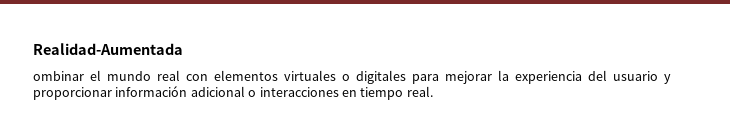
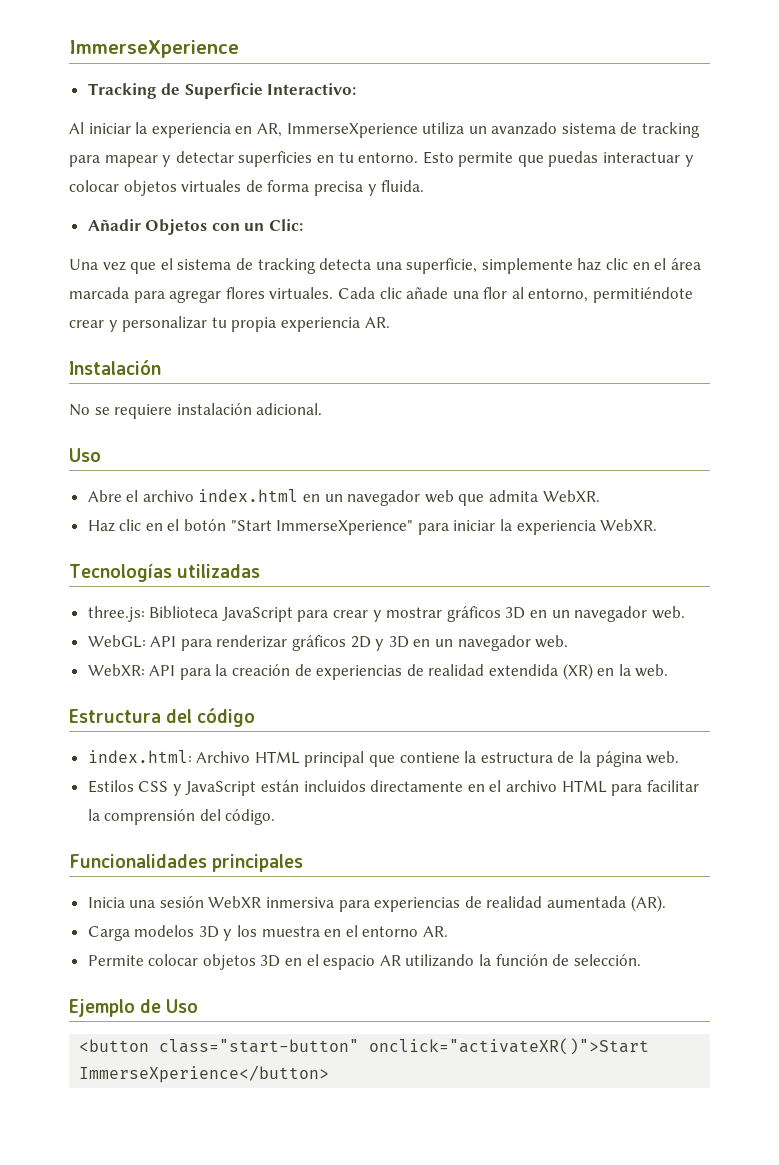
[33,43,183,55] [33,70,671,84] [33,86,433,100] Realidad-Aumentada // ombinar el mundo real con elementos virtuales o digitales para mejorar la experiencia del usuario y proporcionar información adicional o interacciones en tiempo real. -> [69,40,239,58] [87,83,357,99] [69,122,701,138] [69,151,694,167] [69,180,425,196] [87,219,304,235] [69,258,701,274] [69,287,694,303] [69,316,390,332] [69,360,161,375] [69,403,323,419] [69,448,101,462] [87,489,600,506] [87,519,658,535] [69,563,261,582] [87,606,685,622] [87,635,569,651] [87,663,669,680] [69,708,256,727] [87,750,680,767] [87,780,699,796] [87,809,276,825] [69,854,304,872] [87,895,666,912] [87,925,449,941] [87,954,641,970] [69,999,199,1017] [79,1038,650,1055] [79,1065,330,1083] ImmerseXperience // Tracking de Superficie Interactivo: // Al iniciar la experiencia en AR, ImmerseXperience utiliza un avanzado sistema de tracking para mapear y detectar superficies en tu entorno. Esto permite que puedas interactuar y colocar objetos virtuales de forma precisa y fluida. // Añadir Objetos con un Clic: // Una vez que el sistema de tracking detecta una superficie, simplemente haz clic en el área marcada para agregar flores virtuales. Cada clic añade una flor al entorno, permitiéndote crear y personalizar tu propia experiencia AR. // Instalación // No se requiere instalación adicional. // Uso // Abre el archivo index.html en un navegador web que admita WebXR. // Haz clic en el botón "Start ImmerseXperience" para iniciar la experiencia WebXR. // Tecnologías utilizadas // three.js: Biblioteca JavaScript para crear y mostrar gráficos 3D en un navegador web. // WebGL: API para renderizar gráficos 2D y 3D en un navegador web. // WebXR: API para la creación de experiencias de realidad extendida (XR) en la web. // Estructura del código // index.html: Archivo HTML principal que contiene la estructura de la página web. // Estilos CSS y JavaScript están incluidos directamente en el archivo HTML para facilitar la comprensión del código. // Funcionalidades principales // Inicia una sesión WebXR inmersiva para experiencias de realidad aumentada (AR). // Carga modelos 3D y los muestra en el entorno AR. // Permite colocar objetos 3D en el espacio AR utilizando la función de selección. // Ejemplo de Uso // <button class="start-button" onclick="activateXR()">Start ImmerseXperience</button>

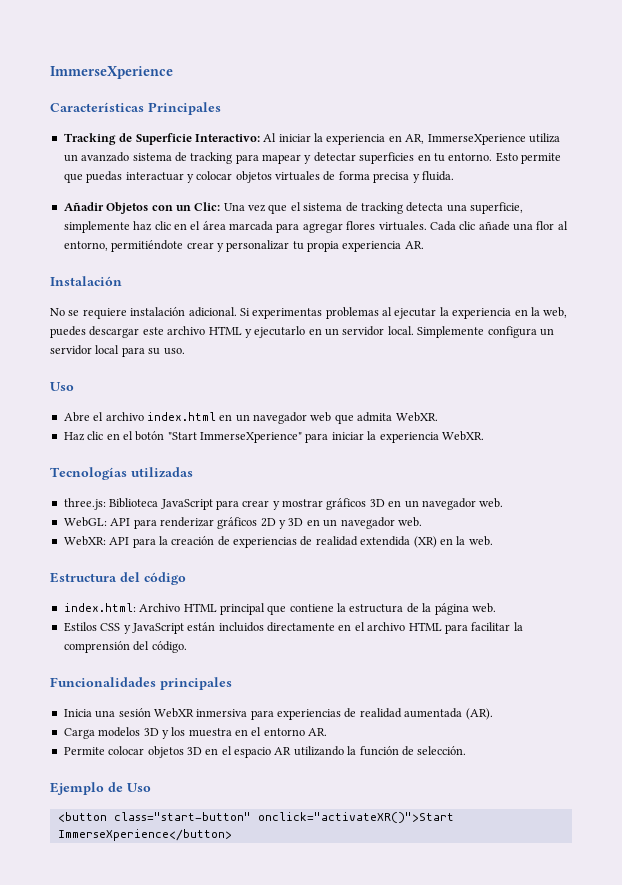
[69,40,239,58] ImmerseXperience -> [50,66,173,79] [50,102,221,115] ImmerseXperience // Características Principales
(357, 89) // -> (260, 138) none
(304, 225) // -> (221, 206) none
(323, 409) none -> [239,307,568,319] [50,326,554,338] [50,345,185,357] Si experimentas problemas al ejecutar la experiencia en la web, puedes descargar este archivo HTML y ejecutarlo en un servidor local. Simplemente configura un servidor local para su uso.

